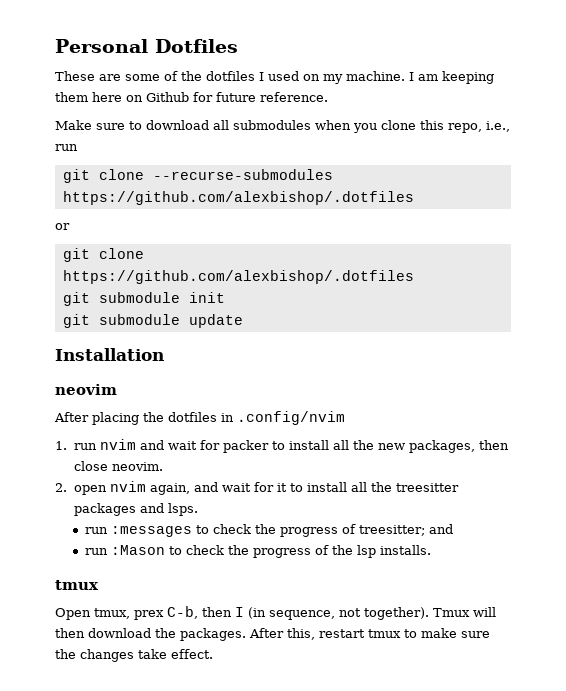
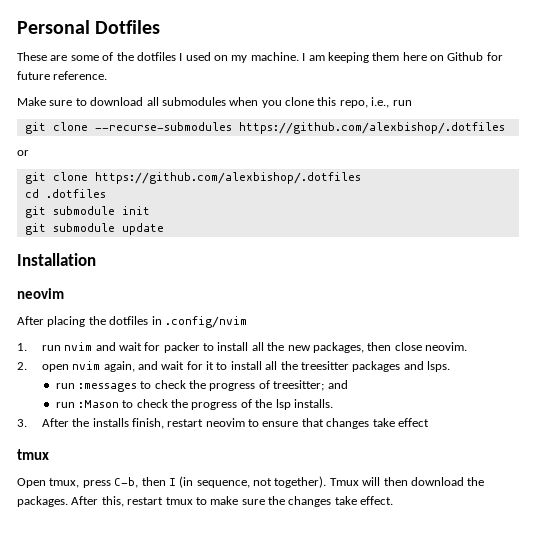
(414, 277) none -> [24,189,106,198] // cd .dotfiles
(431, 550) none -> [17,418,429,429] // 3. After the installs finish, restart neovim to ensure that changes take effect
[134,610,164,620] prex -> [82,480,111,488] press

